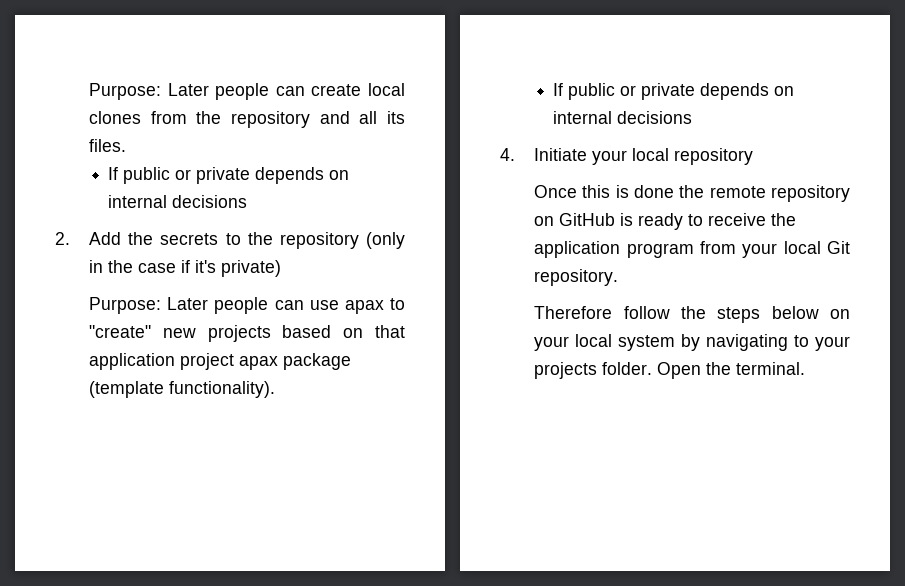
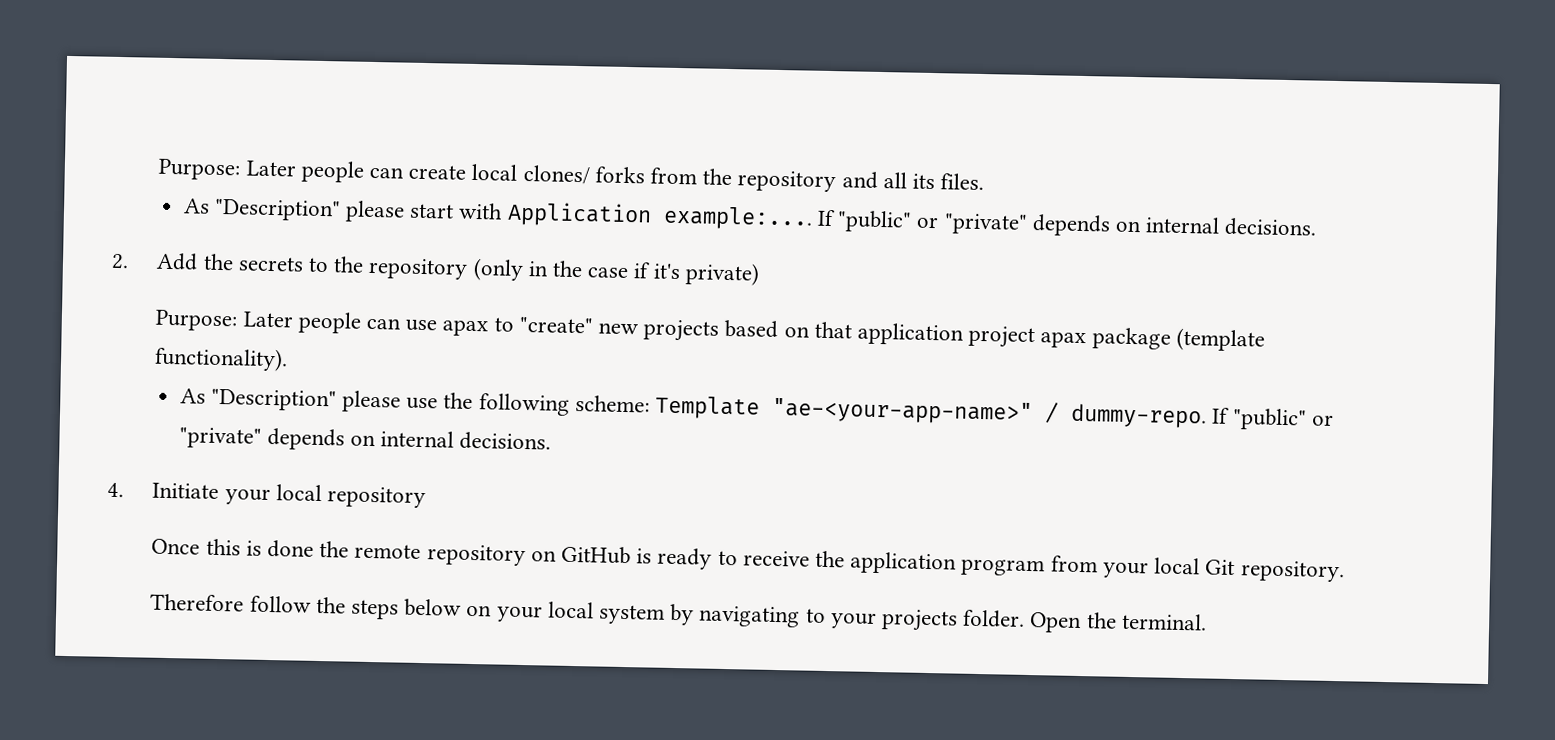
[89,111,142,124] clones -> [522,164,645,185] clones/ forks
[108,167,350,184] [108,195,248,208] If public or private depends on internal decisions -> [182,198,1318,237] As "Description" please start with Application example:.... If "public" or "private" depends on internal decisions.
[553,83,795,100] [553,111,693,124] If public or private depends on internal decisions -> [179,388,1334,431] [178,427,552,451] As "Description" please use the following scheme: Template "ae-<your-app-name>" / dummy-repo. If "public" or "private" depends on internal decisions.

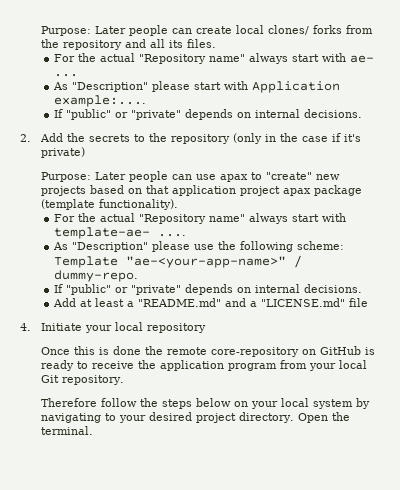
(985, 182) none -> [53,53,374,64] [53,74,78,77] // For the actual "Repository name" always start with ae- ...
(813, 218) none -> (146, 101) //
(289, 359) none -> [53,213,346,224] [53,227,186,239] // For the actual "Repository name" always start with template-ae- ....
[1212,407,1334,431] [178,427,552,451] If "public" or "private" depends on internal decisions. -> [53,284,362,295] [52,298,368,307] // If "public" or "private" depends on internal decisions. // Add at least a "README.md" and a "LICENSE.md" file
[426,544,526,567] repository -> [211,347,300,357] core-repository
[881,609,1026,632] projects folder. -> [149,412,295,423] desired project directory.

